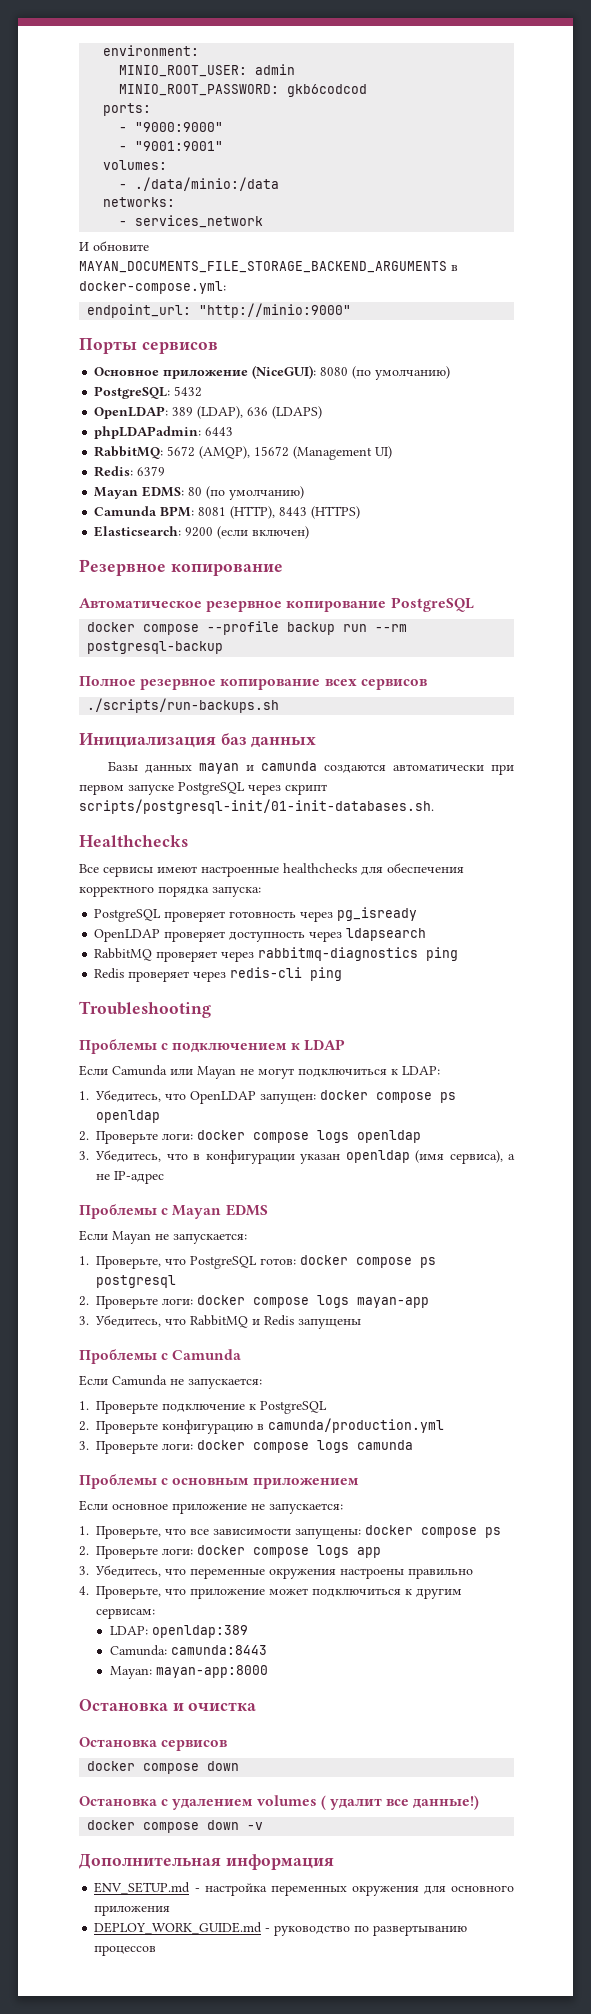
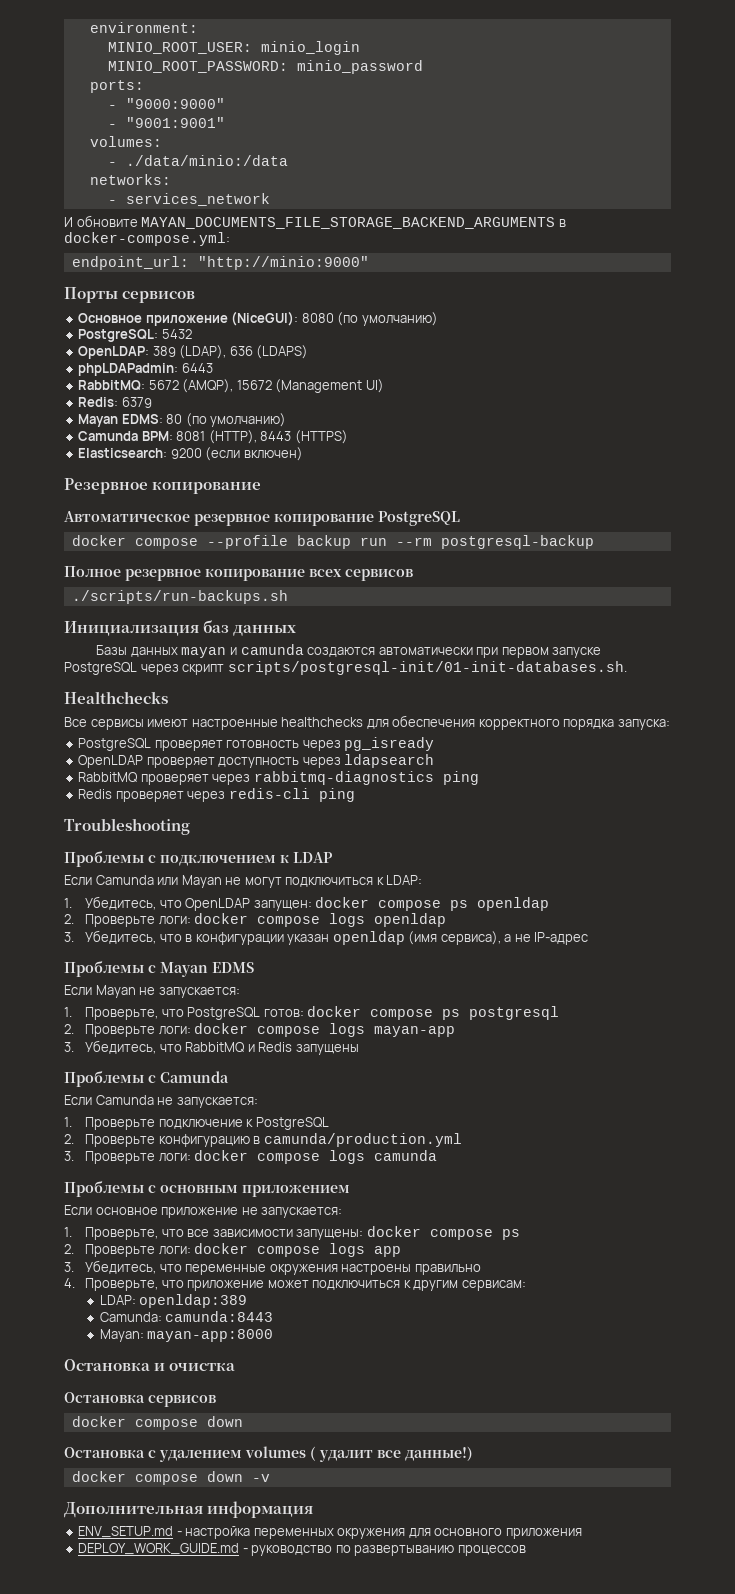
[255,64,296,75] admin -> [260,41,360,55] minio_login
[287,84,368,97] gkb6codcod -> [296,60,423,74] minio_password

